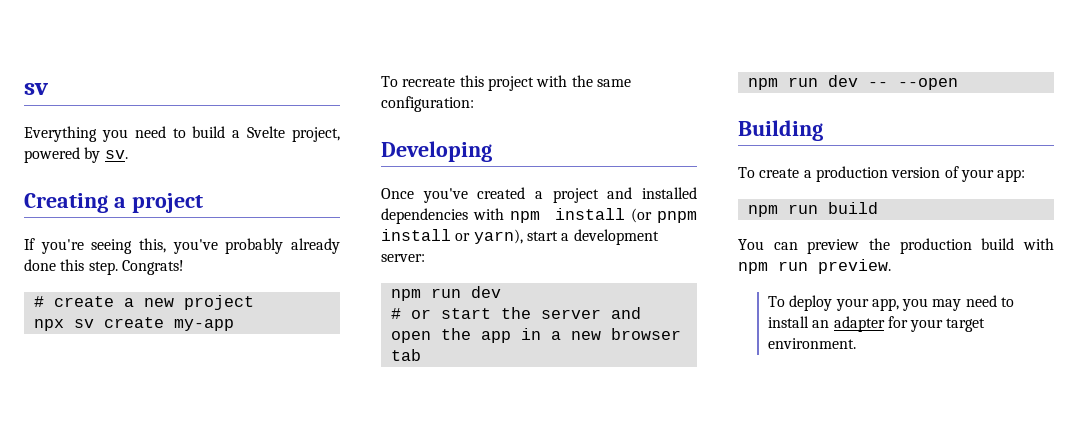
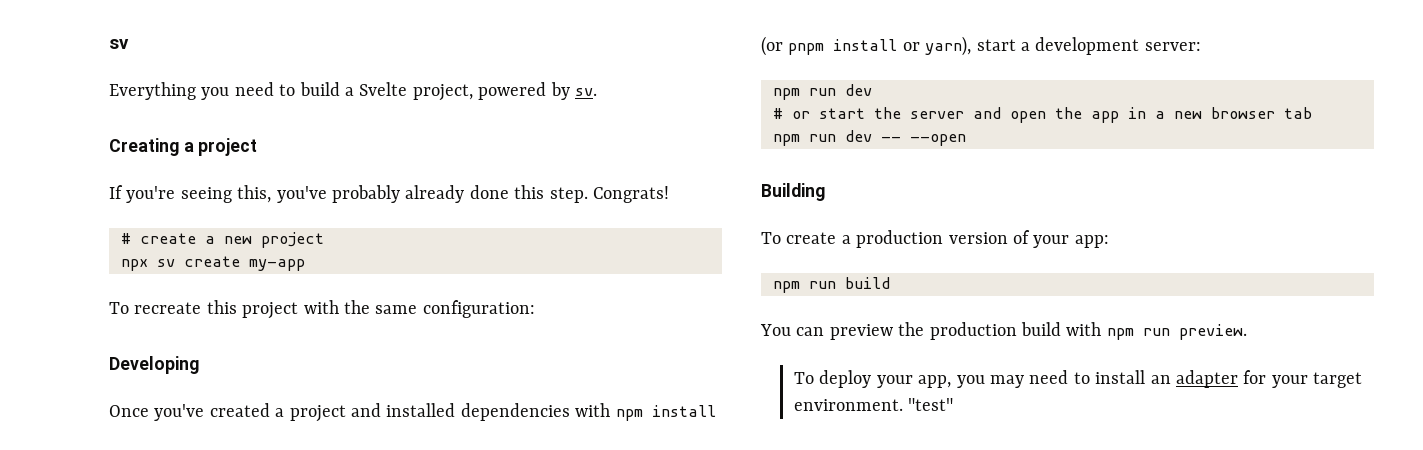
(856, 343) none -> [908,398,954,411] "test"

